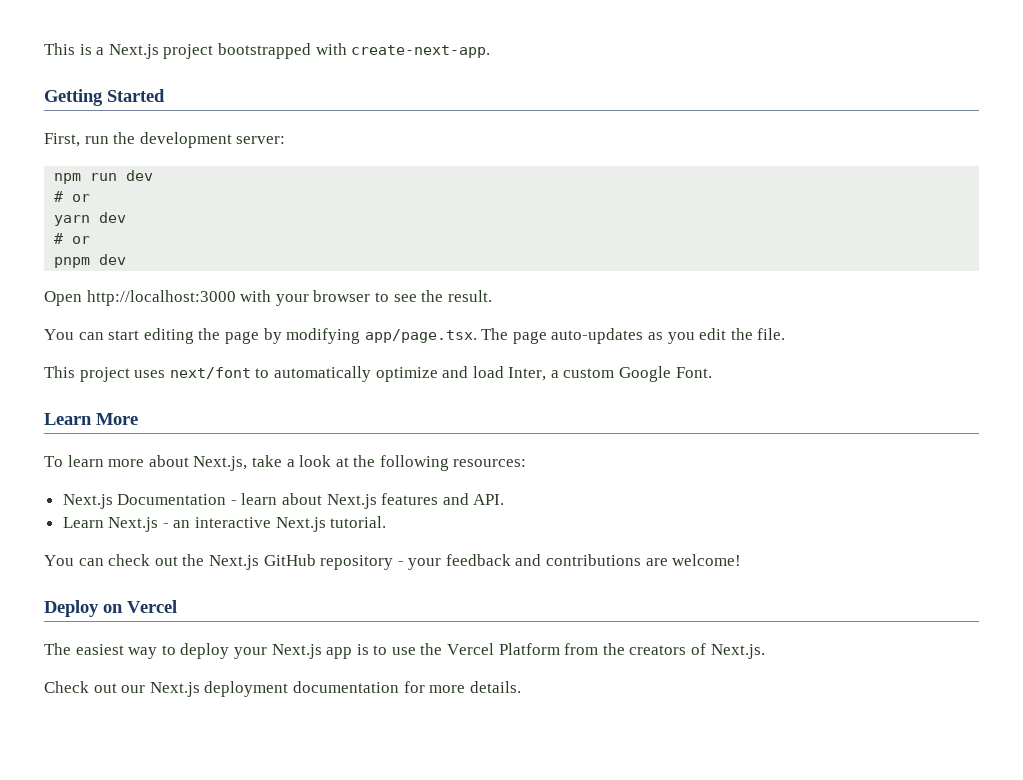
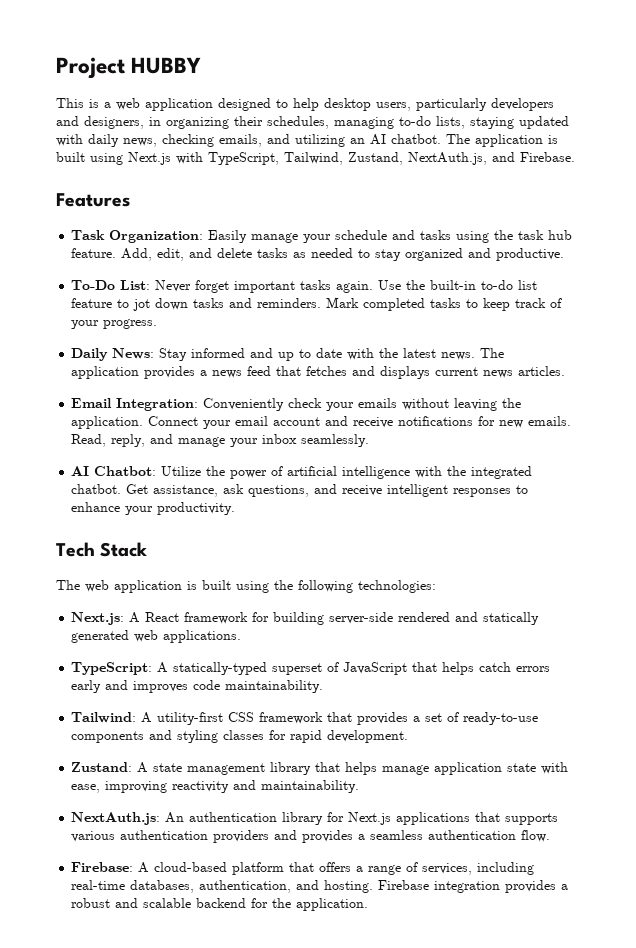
(44, 49) none -> [56,57,202,79] Project HUBBY //
[108,43,491,59] [44,89,165,106] [44,132,286,148] [54,170,154,184] [54,191,91,202] [54,212,127,226] [54,233,91,244] [54,254,127,268] [44,290,492,306] [44,328,786,344] [44,366,712,382] [44,413,138,425] [44,455,527,471] [62,493,505,509] [62,516,387,532] [44,554,742,570] [44,600,177,617] [44,643,765,659] [44,681,521,697] Next.js project bootstrapped with create-next-app. // Getting Started // First, run the development server: // npm run dev // # or // yarn dev // # or // pnpm dev // Open http://localhost:3000 with your browser to see the result. // You can start editing the page by modifying app/page.tsx. The page auto-updates as you edit the file. // This project uses next/font to automatically optimize and load Inter, a custom Google Font. // Learn More // To learn more about Next.js, take a look at the following resources: // Next.js Documentation - learn about Next.js features and API. // Learn Next.js - an interactive Next.js tutorial. // You can check out the Next.js GitHub repository - your feedback and contributions are welcome! // Deploy on Vercel // The easiest way to deploy your Next.js app is to use the Vercel Platform from the creators of Next.js. // Check out our Next.js deployment documentation for more details. -> [116,98,554,111] [56,116,569,129] [56,134,558,147] [56,152,575,165] [56,193,130,207] [71,230,573,243] [71,248,565,261] [71,280,538,293] [71,297,563,311] [71,319,158,329] [71,348,505,361] [71,366,566,379] [71,398,522,411] [71,416,572,429] [71,434,370,447] [71,466,533,479] [71,484,529,497] [71,502,236,515] [56,542,148,557] [56,580,436,593] [71,612,540,625] [71,630,242,643] [71,662,551,675] [71,680,324,693] [71,712,539,725] [71,730,409,743] [71,762,569,775] [71,780,360,793] [71,812,559,825] [71,830,551,843] [71,862,535,875] [71,880,569,893] [71,898,369,911] web application designed to help desktop users, particularly developers and designers, in organizing their schedules, managing to-do lists, staying updated with daily news, checking emails, and utilizing an AI chatbot. The application is built using Next.js with TypeScript, Tailwind, Zustand, NextAuth.js, and Firebase. // Features // Task Organization: Easily manage your schedule and tasks using the task hub feature. Add, edit, and delete tasks as needed to stay organized and productive. // To-Do List: Never forget important tasks again. Use the built-in to-do list feature to jot down tasks and reminders. Mark completed tasks to keep track of your progress. // Daily News: Stay informed and up to date with the latest news. The application provides a news feed that fetches and displays current news articles. // Email Integration: Conveniently check your emails without leaving the application. Connect your email account and receive notifications for new emails. Read, reply, and manage your inbox seamlessly. // AI Chatbot: Utilize the power of artificial intelligence with the integrated chatbot. Get assistance, ask questions, and receive intelligent responses to enhance your productivity. // Tech Stack // The web application is built using the following technologies: // Next.js: A React framework for building server-side rendered and statically generated web applications. // TypeScript: A statically-typed superset of JavaScript that helps catch errors early and improves code maintainability. // Tailwind: A utility-first CSS framework that provides a set of ready-to-use components and styling classes for rapid development. // Zustand: A state management library that helps manage application state with ease, improving reactivity and maintainability. // NextAuth.js: An authentication library for Next.js applications that supports various authentication providers and provides a seamless authentication flow. // Firebase: A cloud-based platform that offers a range of services, including real-time databases, authentication, and hosting. Firebase integration provides a robust and scalable backend for the application.

